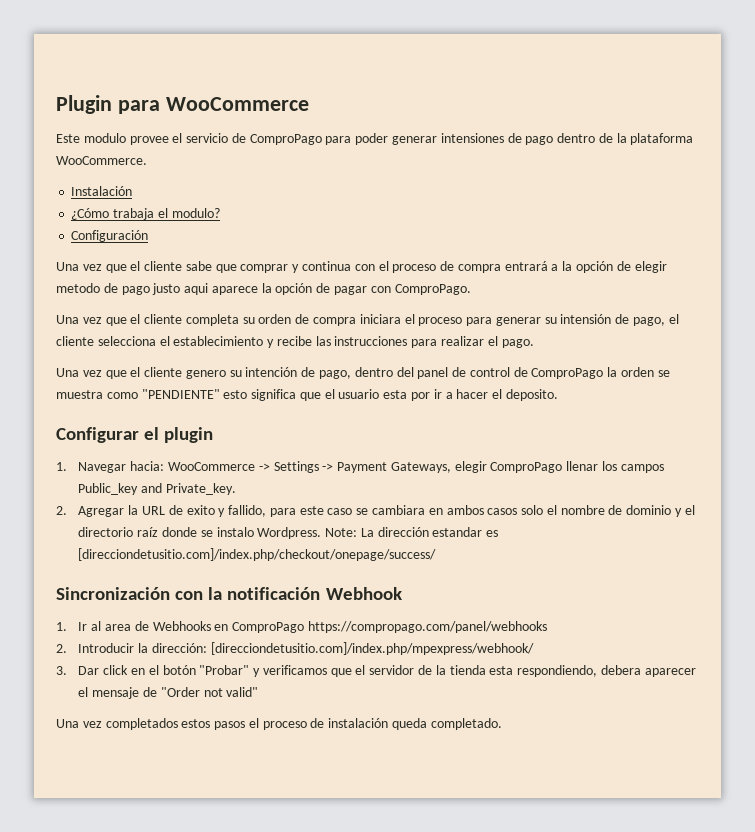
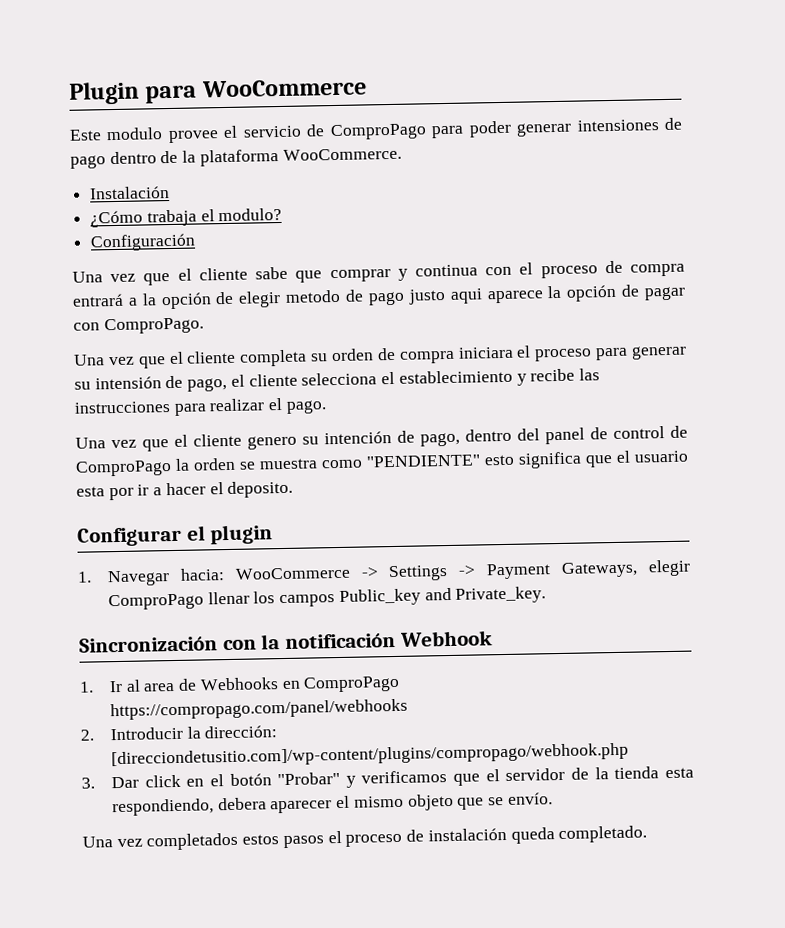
[56,505,695,517] [78,527,499,539] [78,548,437,561] // 2. Agregar la URL de exito y fallido, para este caso se cambiara en ambos casos solo el nombre de dominio y el directorio raíz donde se instalo Wordpress. Note: La dirección estandar es [direcciondetusitio.com]/index.php/checkout/onepage/success/ -> (547, 595) none
[210,642,534,655] [direcciondetusitio.com]/index.php/mpexpress/webhook/ -> [110,742,629,769] [direcciondetusitio.com]/wp-content/plugins/compropago/webhook.php
[92,687,259,699] mensaje de "Order not valid" -> [353,792,553,811] mismo objeto que se envío.

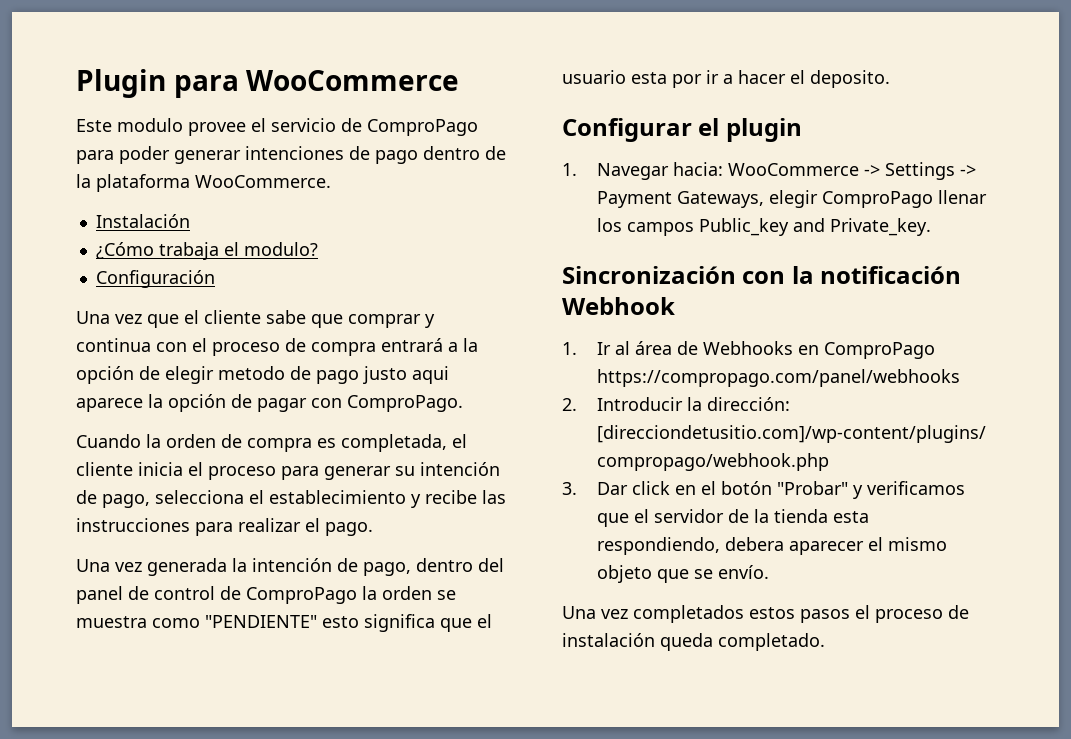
[576,119,659,132] intensiones -> [245,146,344,160] intenciones
[73,346,514,369] Una vez que el cliente completa su orden de compra iniciara -> [76,434,467,452] [76,462,183,476] Cuando la orden de compra es completada, el cliente inicia
[94,373,298,392] intensión de pago, el cliente -> [420,462,500,476] [76,490,150,508] intención de pago,
[142,433,319,452] que el cliente genero su -> [147,558,247,576] generada la
[143,682,176,692] area -> [635,341,673,355] área

